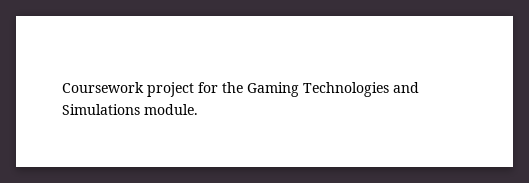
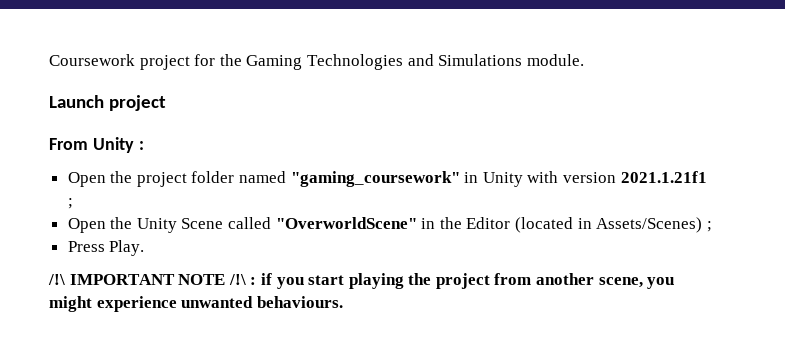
(198, 109) none -> [49,95,166,111] [49,137,144,153] [67,171,707,187] [67,198,73,209] [67,217,712,233] [67,240,145,256] [48,273,675,289] [49,296,343,312] // Launch project // From Unity : // Open the project folder named "gaming_coursework" in Unity with version 2021.1.21f1 ; // Open the Unity Scene called "OverworldScene" in the Editor (located in Assets/Scenes) ; // Press Play. // /!\ IMPORTANT NOTE /!\ : if you start playing the project from another scene, you might experience unwanted behaviours.

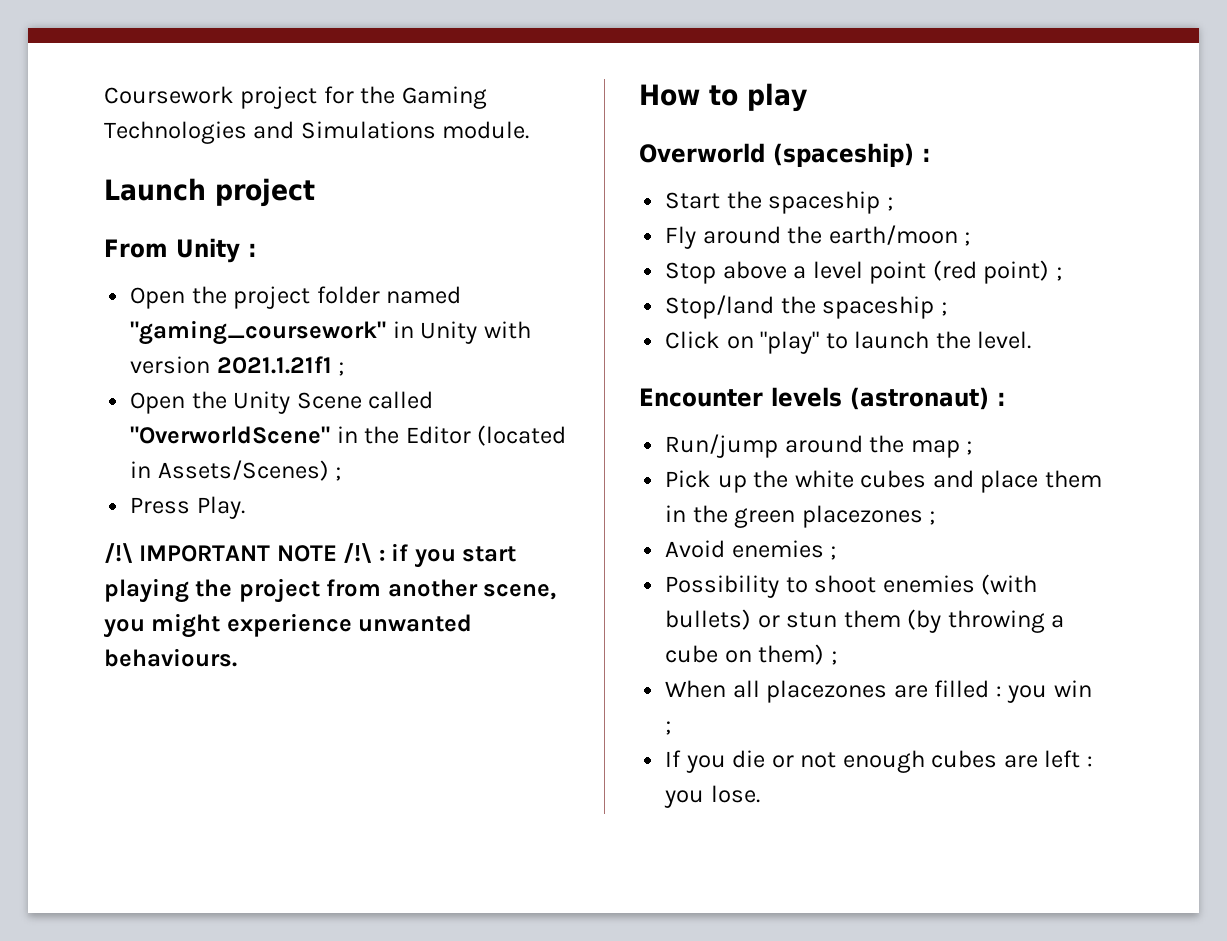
(343, 302) none -> [639,83,807,112] [639,143,931,167] [665,191,893,214] [665,225,971,249] [665,260,1062,284] [665,295,947,319] [665,331,1032,354] [639,387,1006,410] [665,434,973,458] [665,470,1102,493] [665,505,936,528] [665,540,837,560] [665,574,1038,598] [665,609,1065,633] [665,644,837,665] [665,680,1092,703] [665,721,672,735] [665,750,1093,773] [664,785,760,808] // How to play // Overworld (spaceship) : // Start the spaceship ; // Fly around the earth/moon ; // Stop above a level point (red point) ; // Stop/land the spaceship ; // Click on "play" to launch the level. // Encounter levels (astronaut) : // Run/jump around the map ; // Pick up the white cubes and place them in the green placezones ; // Avoid enemies ; // Possibility to shoot enemies (with bullets) or stun them (by throwing a cube on them) ; // When all placezones are filled : you win ; // If you die or not enough cubes are left : you lose.

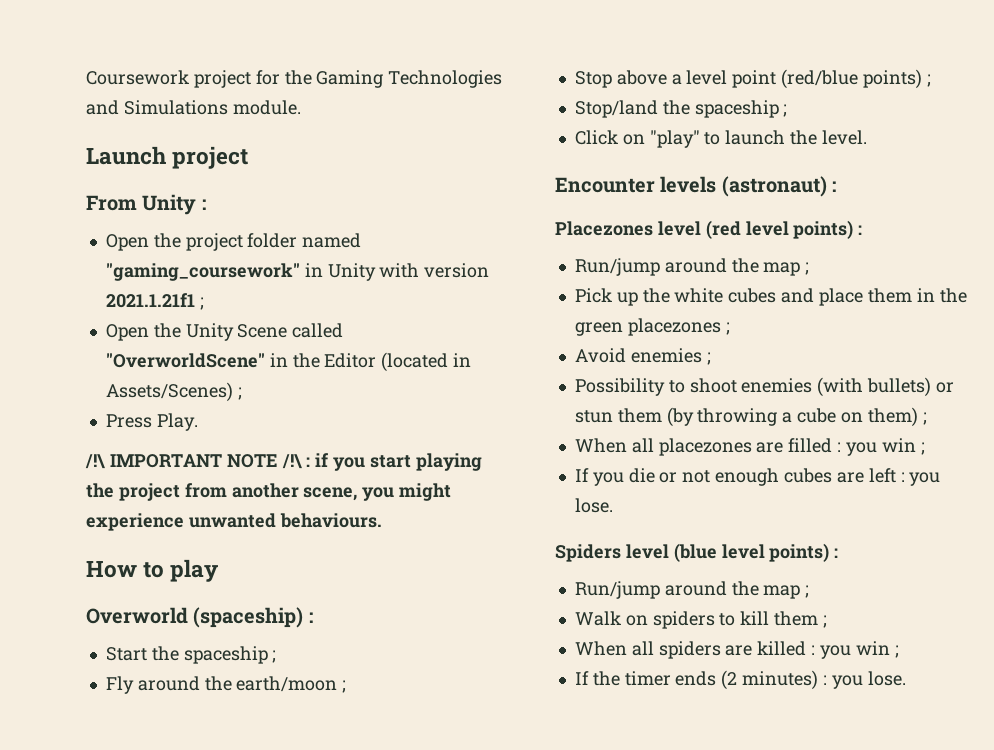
[932,260,1050,284] (red point) -> [781,69,922,89] (red/blue points)
(1006, 399) none -> [555,220,863,239] // Placezones level (red level points) :
(760, 794) none -> [555,543,839,562] [574,581,810,599] [574,611,827,629] [574,641,899,659] [574,670,906,690] // Spiders level (blue level points) : // Run/jump around the map ; // Walk on spiders to kill them ; // When all spiders are killed : you win ; // If the timer ends (2 minutes) : you lose.

